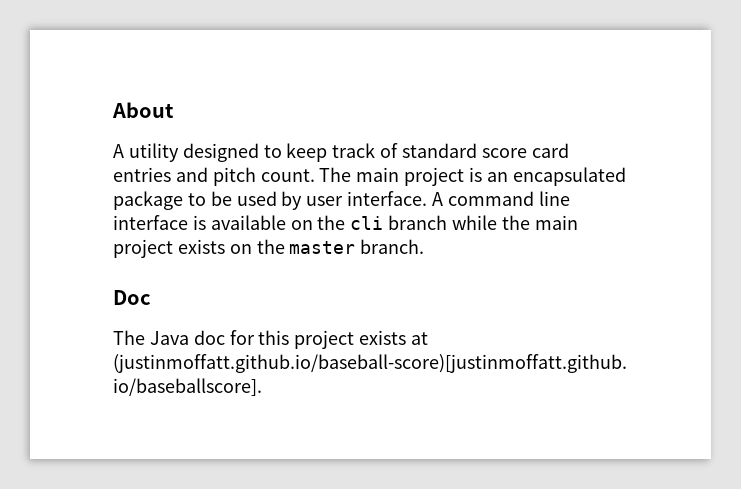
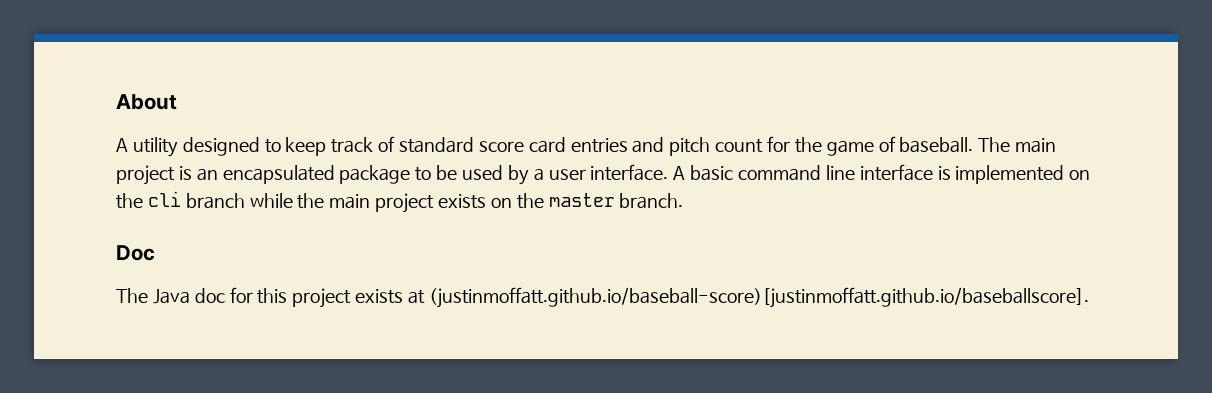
[260,169,315,182] count. -> [715,136,974,156] count for the game of baseball.
(303, 200) none -> [533,168,544,181] a
(444, 199) none -> [690,165,734,181] basic
[210,215,286,230] available -> [955,165,1065,184] implemented

